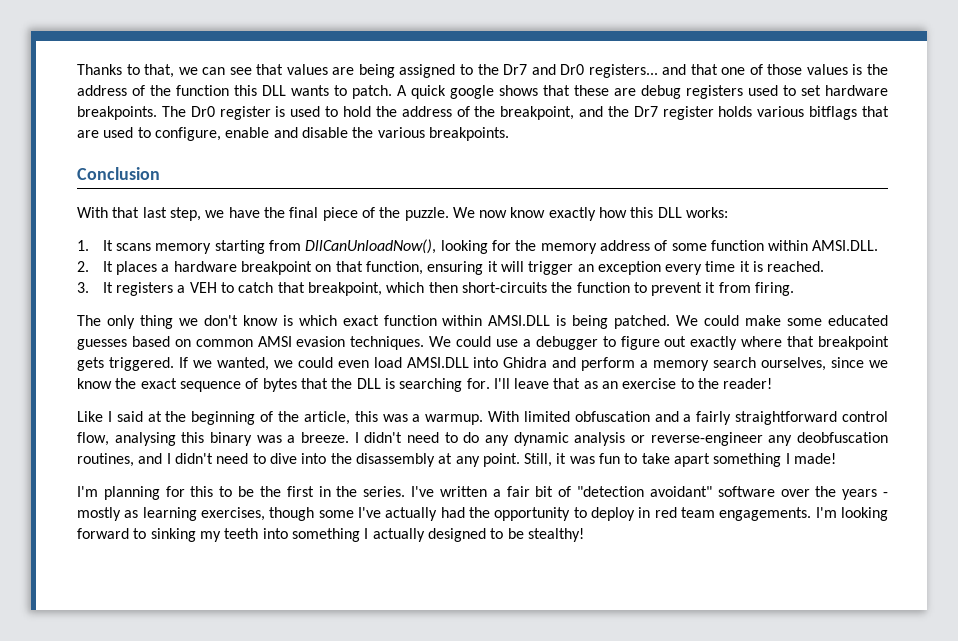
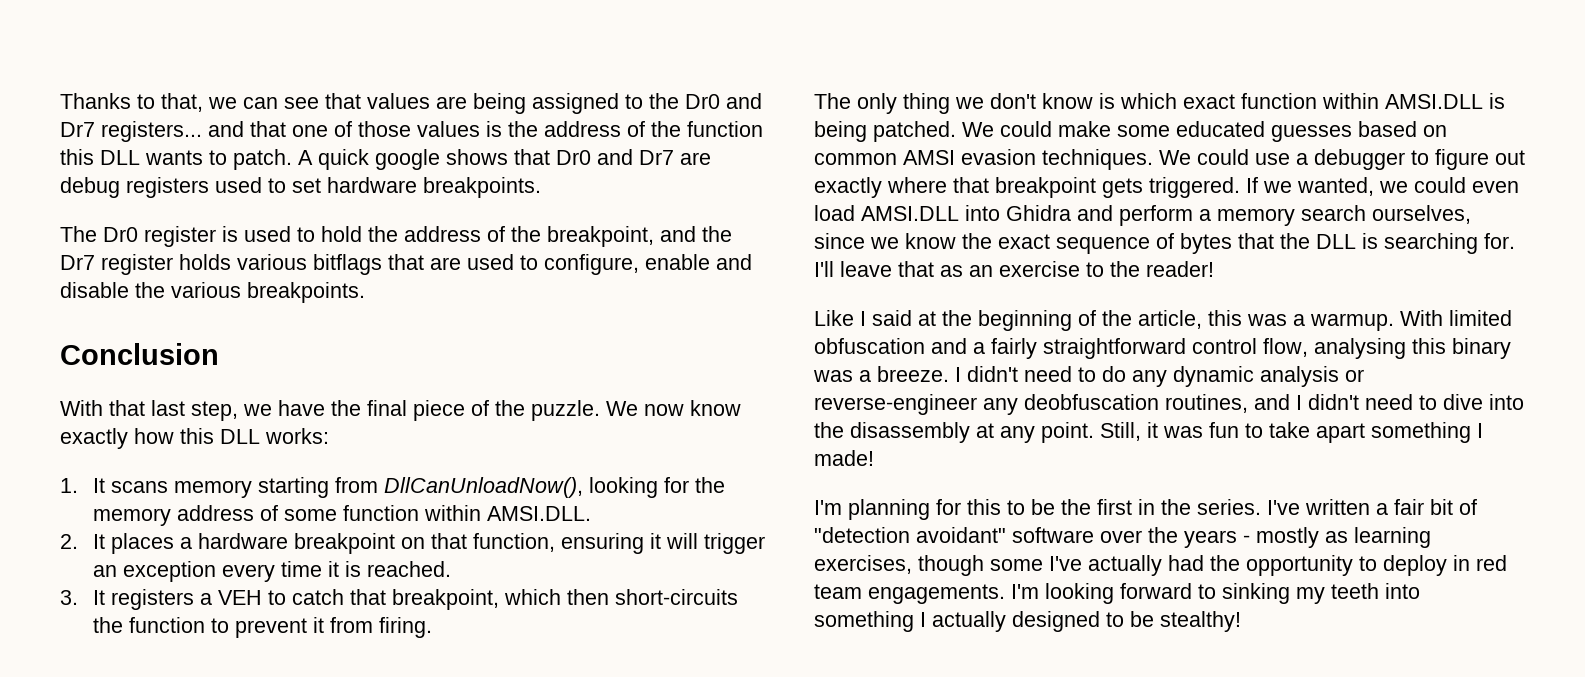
[503,64,585,75] Dr7 and Dr0 -> [685,93,762,109] [60,122,95,137] Dr0 and Dr7
[574,85,609,96] these -> [556,149,674,165] Dr0 and Dr7
(157, 113) none -> (541, 187) //

